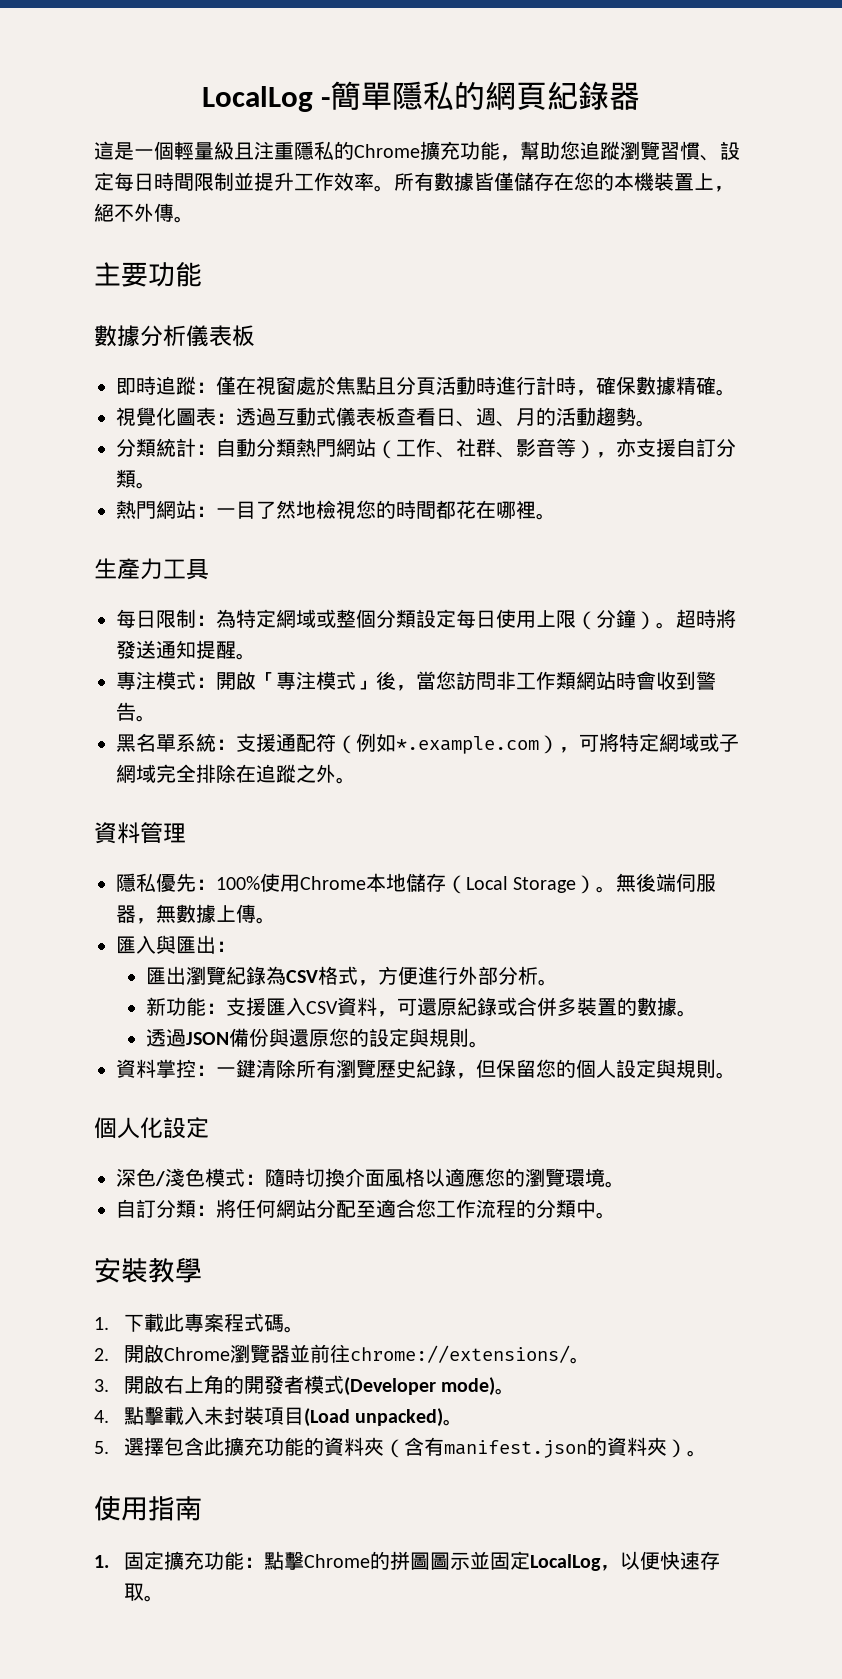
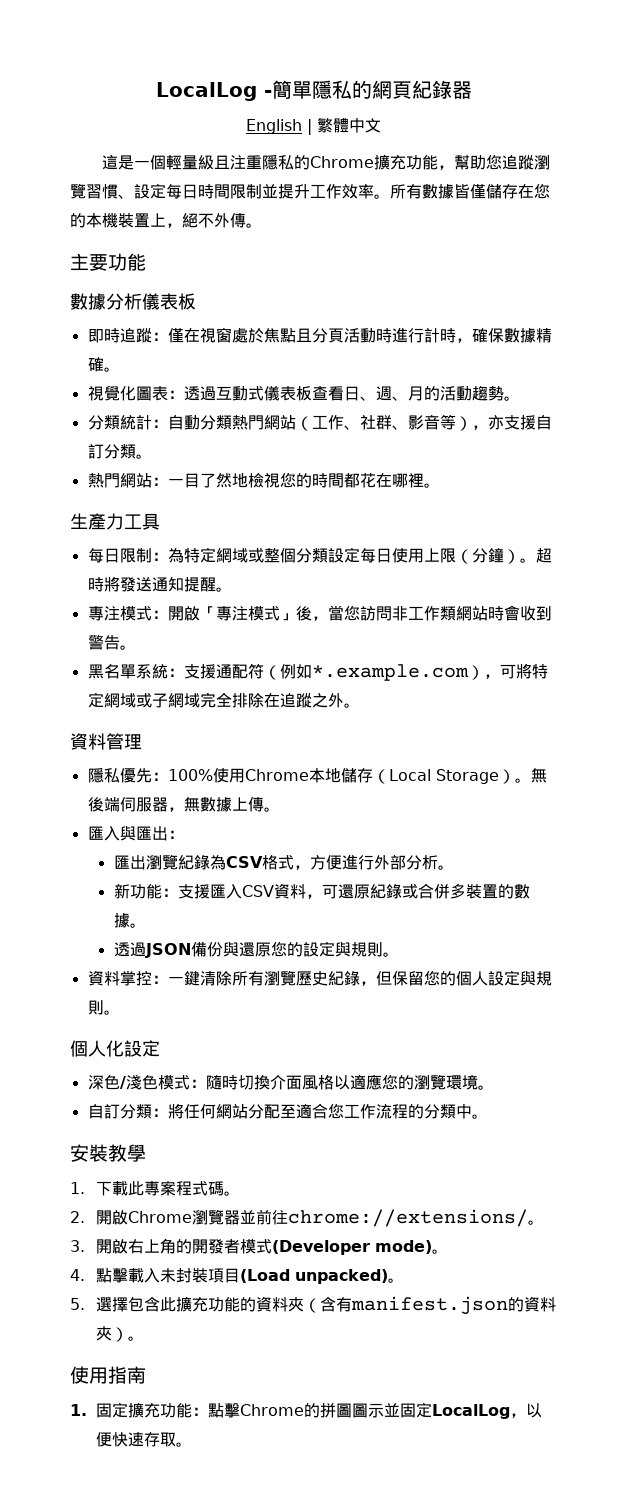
(641, 96) none -> [246,118,381,135] // English | 繁體中文

